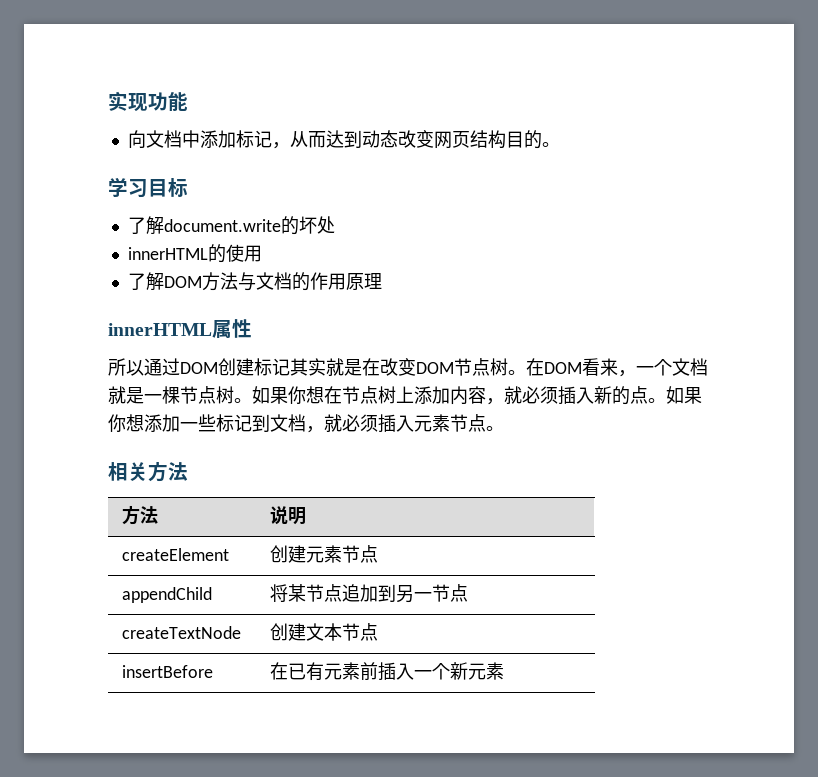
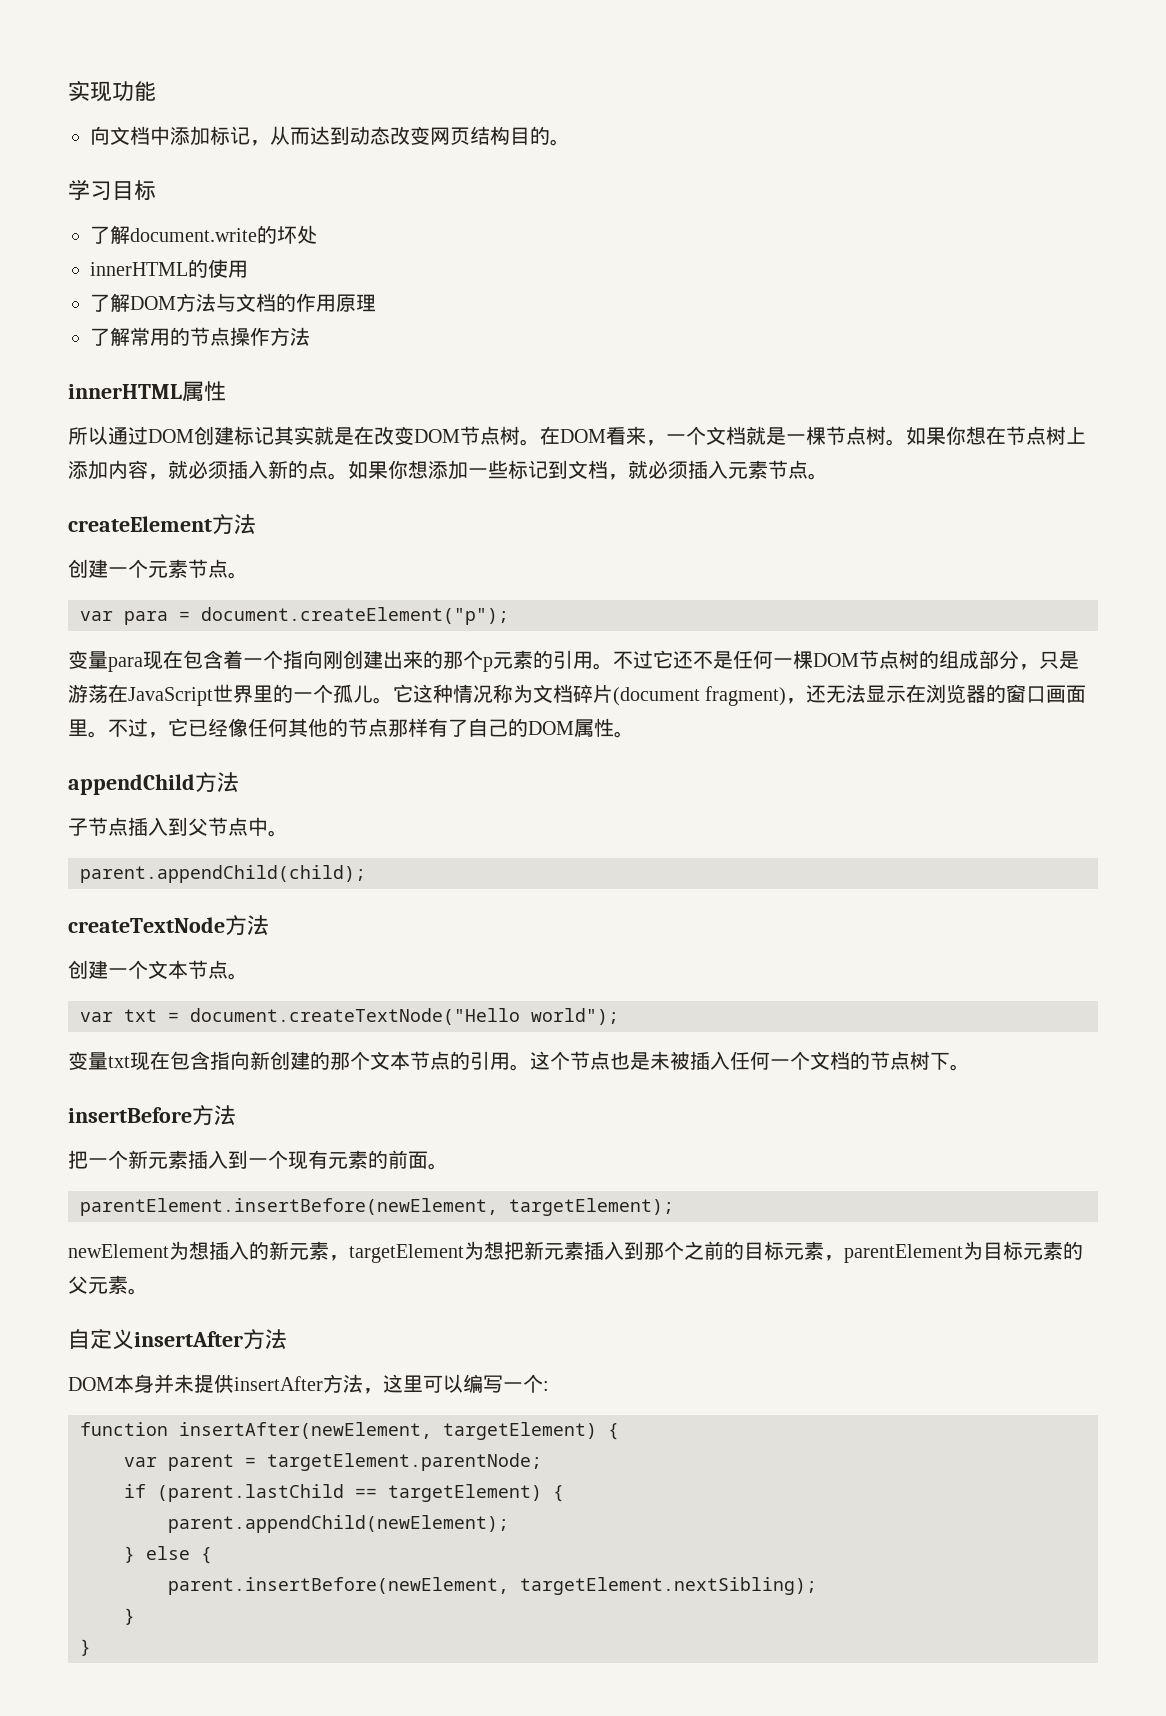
(382, 281) none -> [90,327,310,346] // 了解常用的节点操作方法
[108,461,188,482] [122,505,159,525] [270,506,307,525] [122,548,230,561] [270,545,379,563] [122,587,213,603] [270,584,469,603] [122,626,242,639] [270,623,379,641] [122,665,214,678] [270,662,505,681] 相关方法 // 方法 | 说明 // createElement | 创建元素节点 // appendChild | 将某节点追加到另一节点 // createTextNode | 创建文本节点 // insertBefore | 在已有元素前插入一个新元素 -> [68,514,256,534] [68,559,248,579] [80,607,509,625] [68,650,1079,672] [68,684,1087,706] [68,718,634,738] [68,772,239,795] [68,817,288,837] [80,865,366,883] [68,915,269,935] [68,960,248,980] [80,1008,619,1025] [68,1051,970,1071] [68,1105,236,1125] [68,1150,448,1170] [80,1198,674,1216] [68,1241,1083,1263] [68,1275,148,1295] [68,1329,287,1350] [68,1374,549,1394] [80,1422,619,1440] [124,1453,542,1471] [124,1484,564,1502] [168,1515,509,1533] [124,1546,212,1564] [168,1577,817,1595] [124,1608,135,1625] [80,1639,91,1656] createElement方法 // 创建一个元素节点。 // var para = document.createElement("p"); // 变量para现在包含着一个指向刚创建出来的那个p元素的引用。不过它还不是任何一棵DOM节点树的组成部分，只是游荡在JavaScript世界里的一个孤儿。它这种情况称为文档碎片(document fragment)，还无法显示在浏览器的窗口画面里。不过，它已经像任何其他的节点那样有了自己的DOM属性。 // appendChild方法 // 子节点插入到父节点中。 // parent.appendChild(child); // createTextNode方法 // 创建一个文本节点。 // var txt = document.createTextNode("Hello world"); // 变量txt现在包含指向新创建的那个文本节点的引用。这个节点也是未被插入任何一个文档的节点树下。 // insertBefore方法 // 把一个新元素插入到一个现有元素的前面。 // parentElement.insertBefore(newElement, targetElement); // newElement为想插入的新元素，targetElement为想把新元素插入到那个之前的目标元素，parentElement为目标元素的父元素。 // 自定义insertAfter方法 // DOM本身并未提供insertAfter方法，这里可以编写一个: // function insertAfter(newElement, targetElement) { // var parent = targetElement.parentNode; // if (parent.lastChild == targetElement) { // parent.appendChild(newElement); // } else { // parent.insertBefore(newElement, targetElement.nextSibling); // } // }

